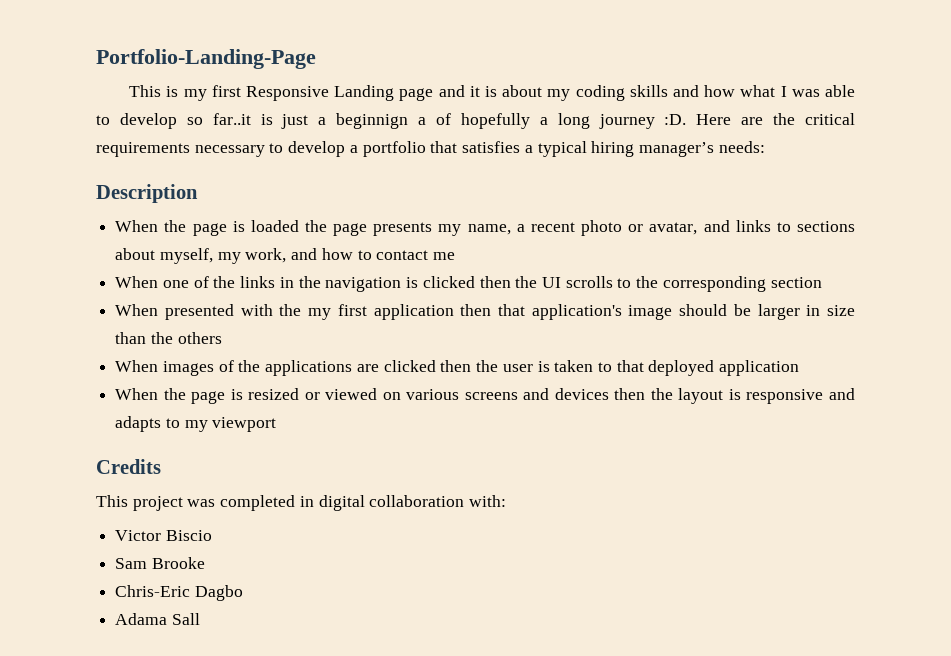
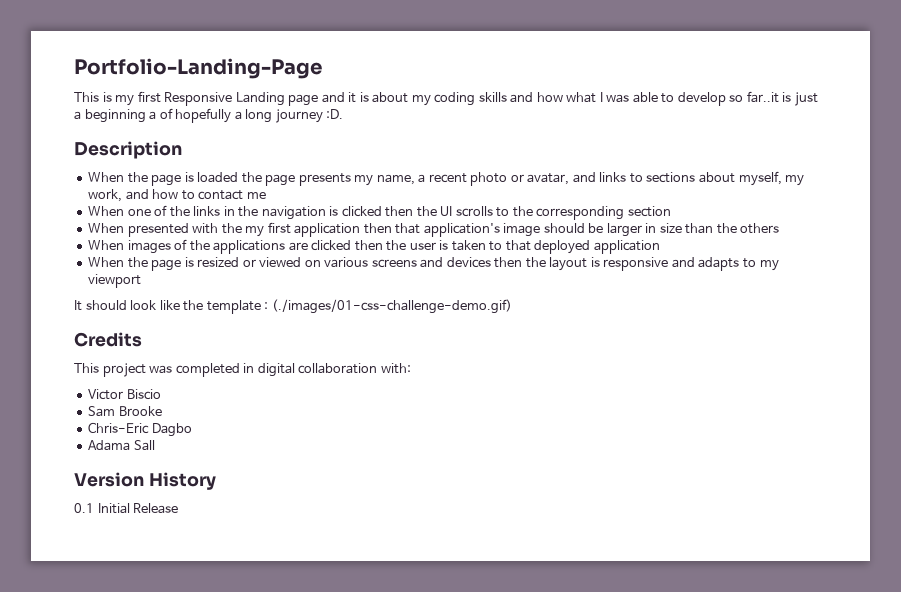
[336,113,409,129] beginnign -> [84,109,146,123] beginning
[696,113,856,125] [96,141,765,157] Here are the critical requirements necessary to develop a portfolio that satisfies a typical hiring manager’s needs: -> (344, 114) none
(277, 424) none -> [74,299,512,314] // It should look like the template : (./images/01-css-challenge-demo.gif)
(200, 619) none -> [74,472,216,490] [74,503,179,514] // Version History // 0.1 Initial Release

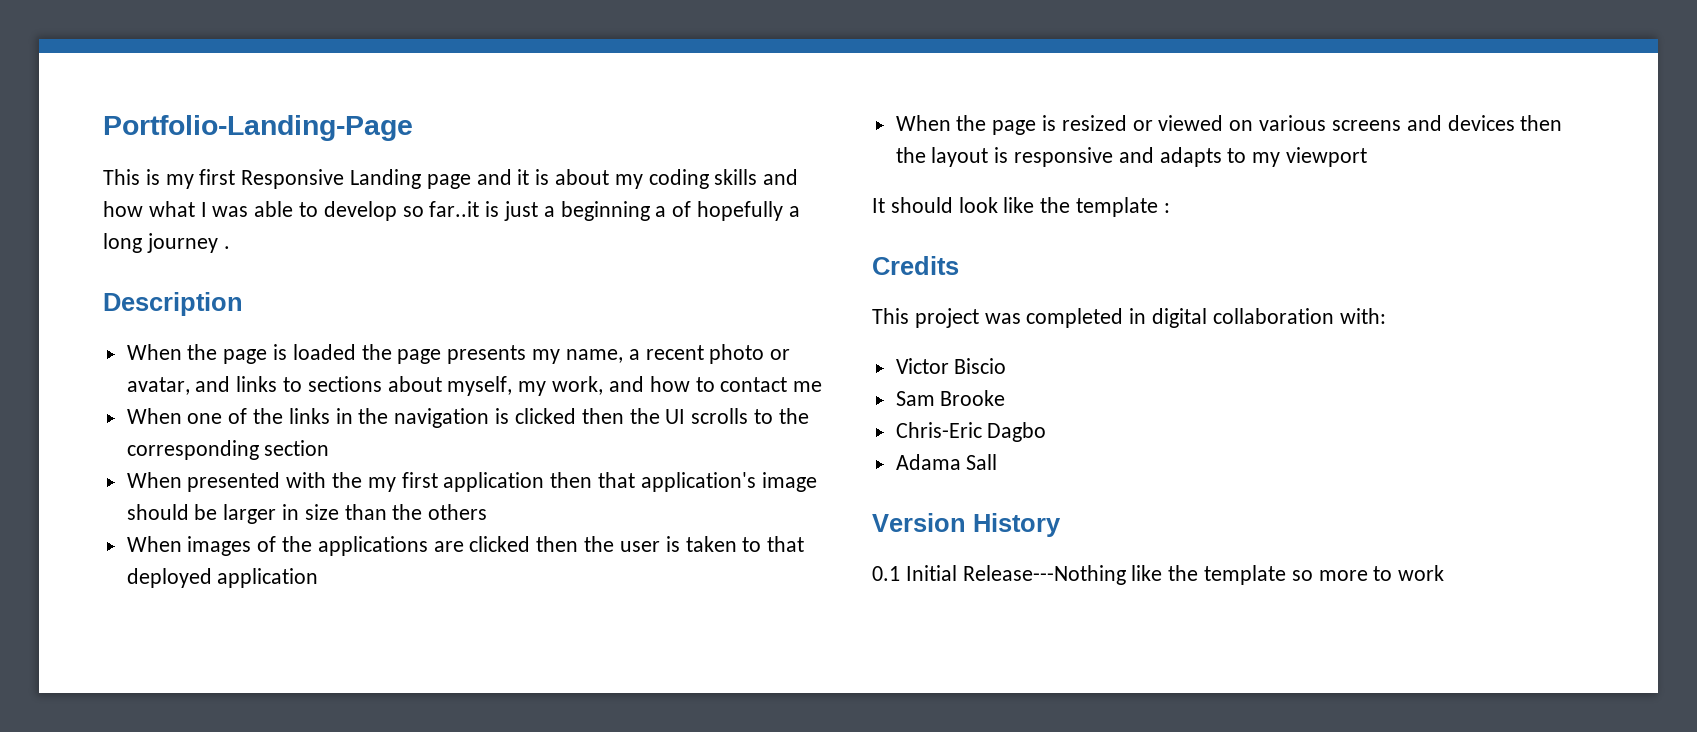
[326,109,344,119] :D. -> [223,246,230,249] .
[271,299,512,314] (./images/01-css-challenge-demo.gif) -> (1170, 208) none
[133,503,179,514] Release -> [962,565,1445,585] Release---Nothing like the template so more to work

